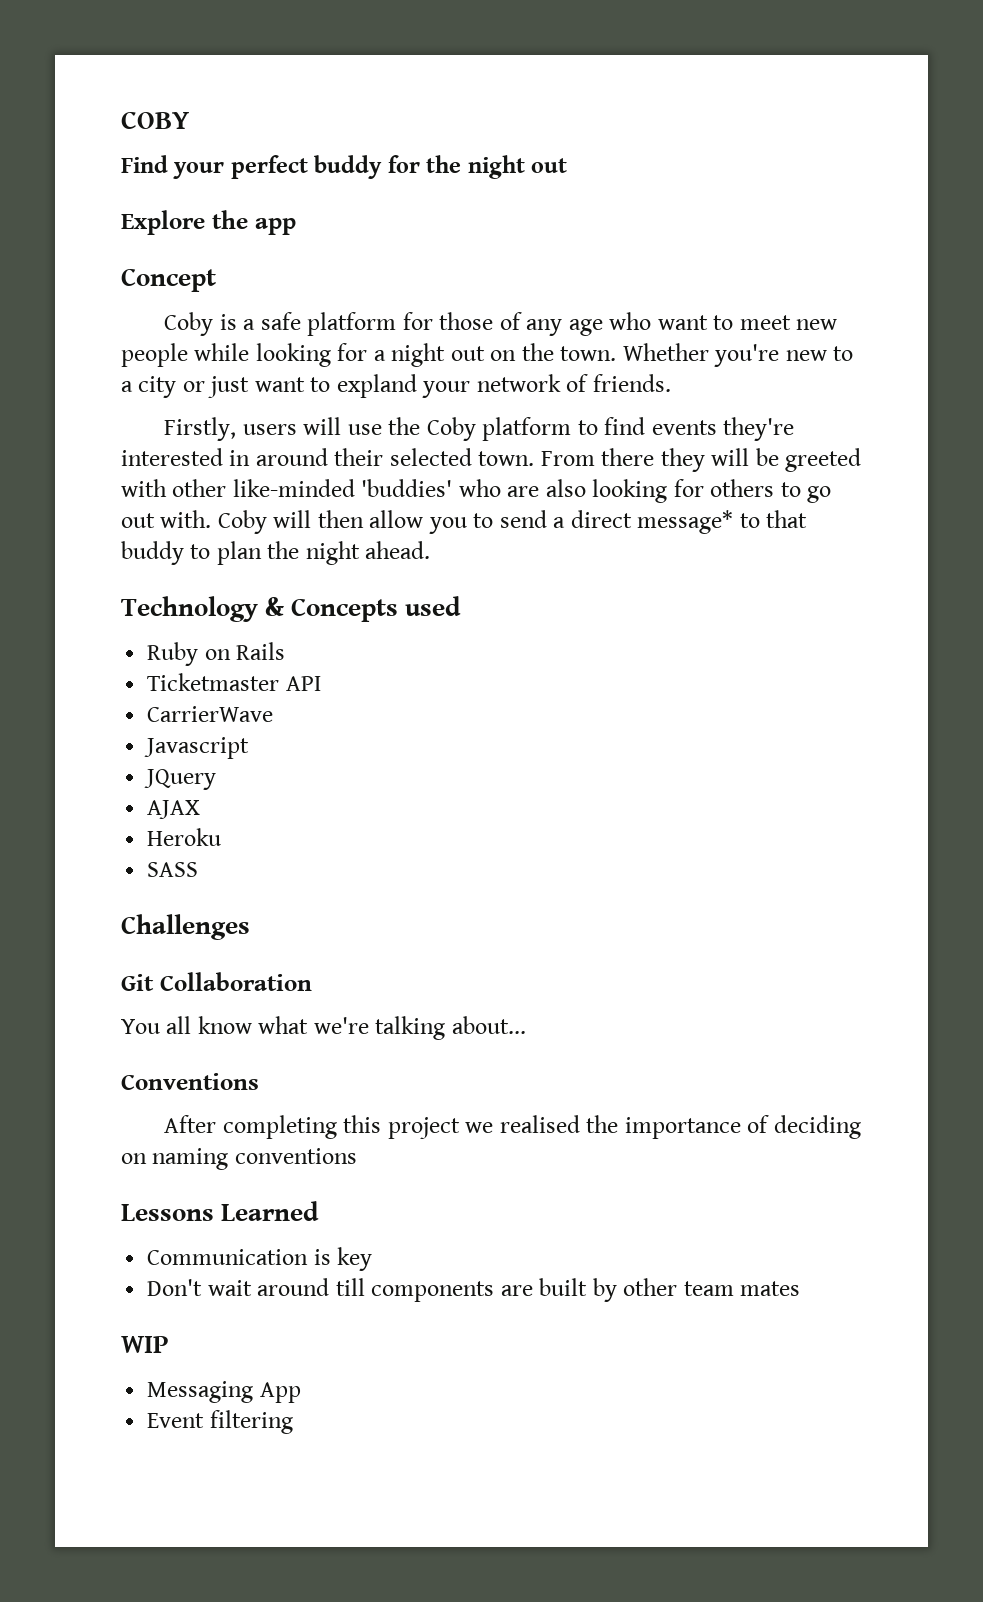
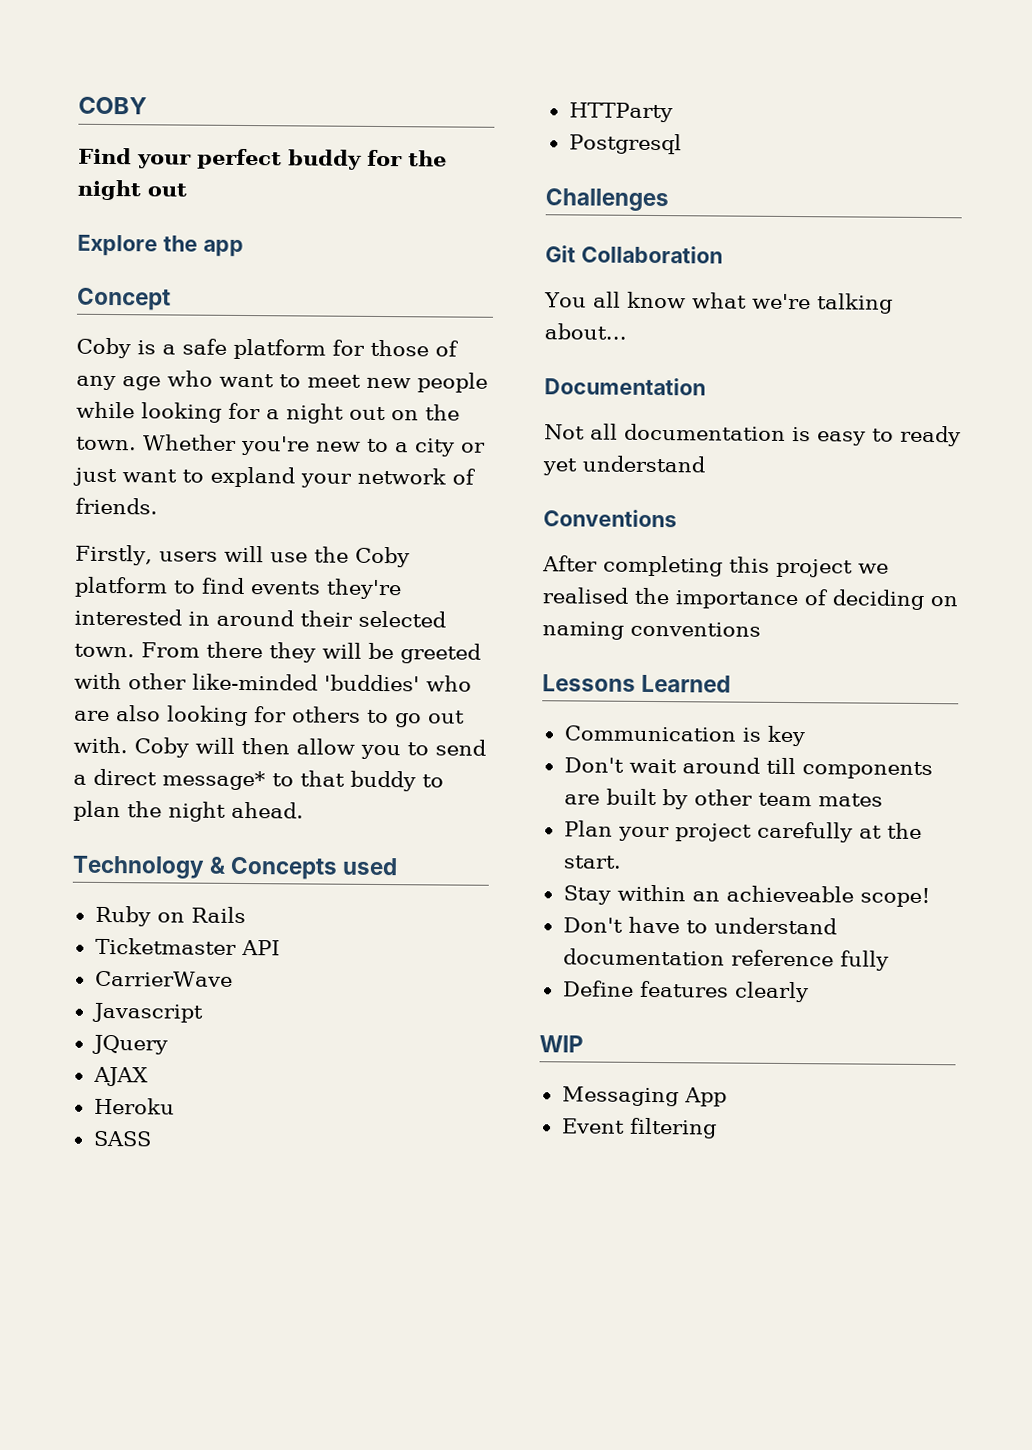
(199, 869) none -> [568,102,673,123] [568,133,682,155] // HTTParty // Postgresql
(526, 1025) none -> [544,377,706,396] [544,423,961,447] [542,455,705,476] // Documentation // Not all documentation is easy to ready yet understand
(801, 1288) none -> [563,820,922,843] [562,855,622,869] [562,884,930,908] [562,916,837,935] [562,948,889,971] [562,980,809,1003] // Plan your project carefully at the start. // Stay within an achieveable scope! // Don't have to understand documentation reference fully // Define features clearly

